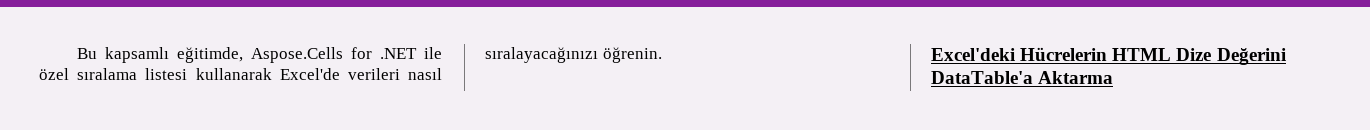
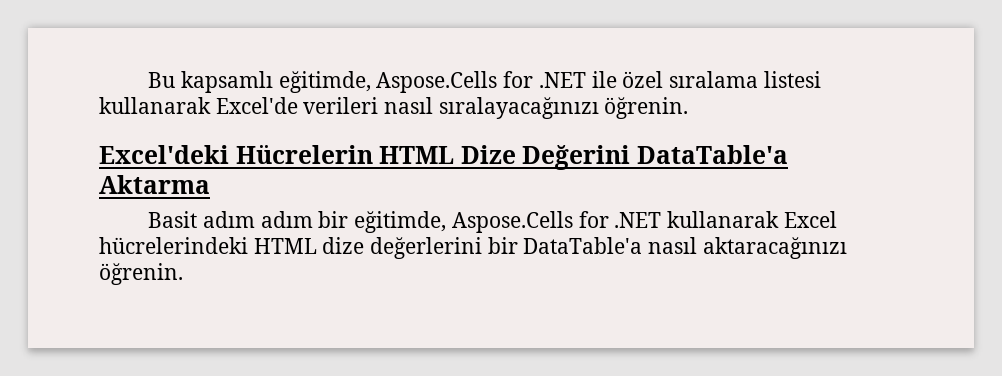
(1114, 77) none -> [148,211,837,233] [99,237,847,259] [99,263,183,285] // Basit adım adım bir eğitimde, Aspose.Cells for .NET kullanarak Excel hücrelerindeki HTML dize değerlerini bir DataTable'a nasıl aktaracağınızı öğrenin.

